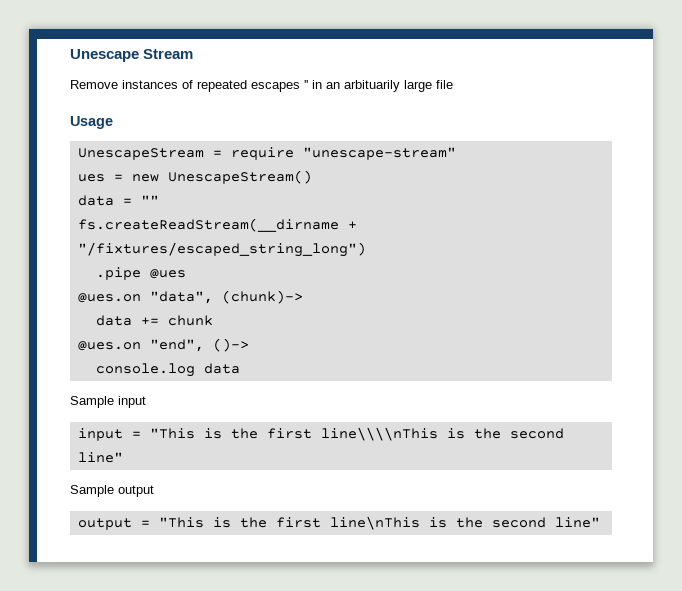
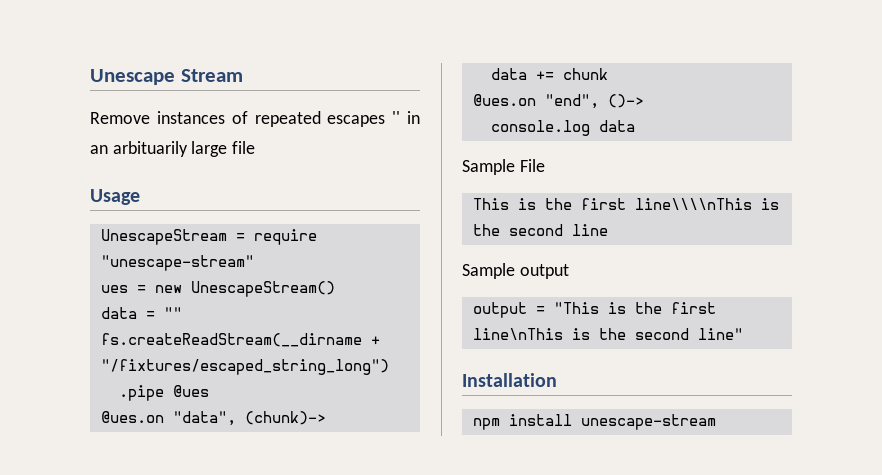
[118,396,146,408] [77,428,195,441] input // input = "This -> [519,159,545,172] [472,198,509,210] File // This
[77,452,123,463] line" -> [571,224,608,236] line
(600, 522) none -> [462,373,557,387] [472,414,716,430] // Installation // npm install unescape-stream

